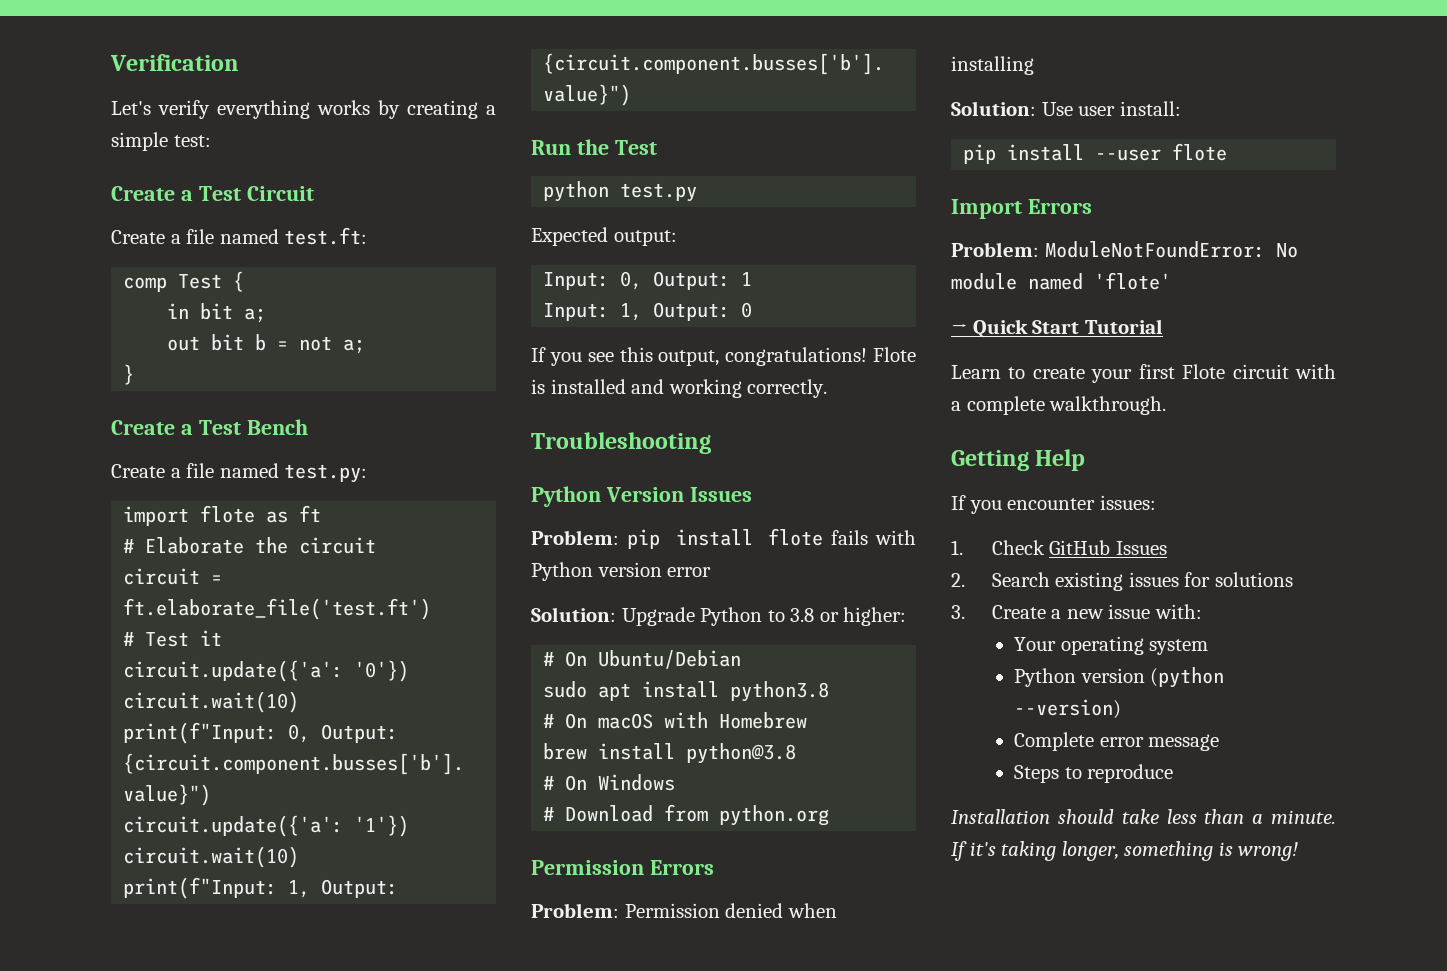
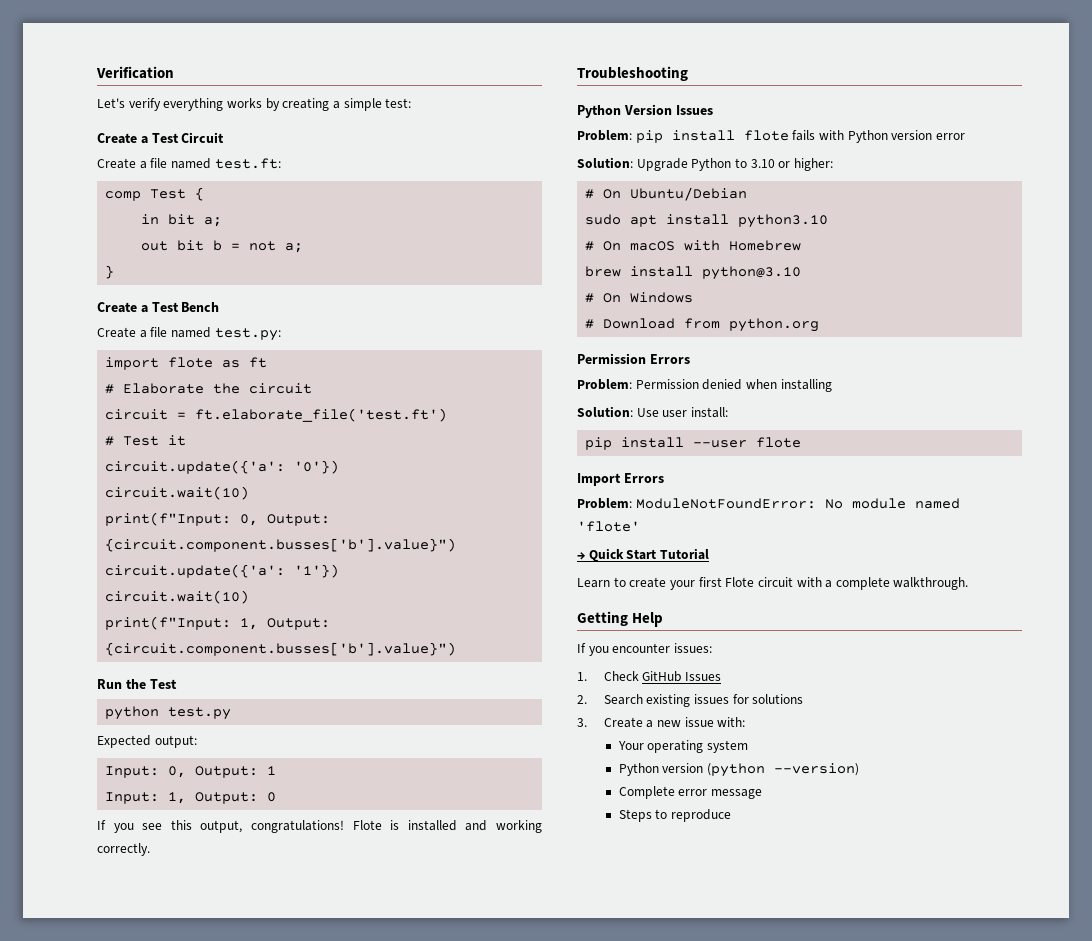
[790,608,815,622] 3.8 -> [750,159,775,168] 3.10
[730,681,830,702] python3.8 -> [738,214,829,228] python3.10
[686,743,797,764] python@3.8 -> [702,266,802,280] python@3.10
[951,809,1336,824] [951,841,1299,861] // Installation should take less than a minute. If it's taking longer, something is wrong! -> (731, 815) none

